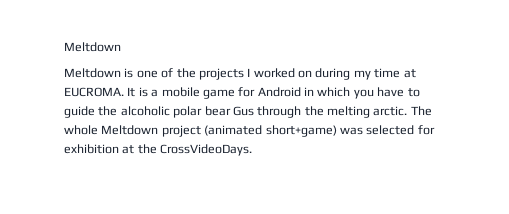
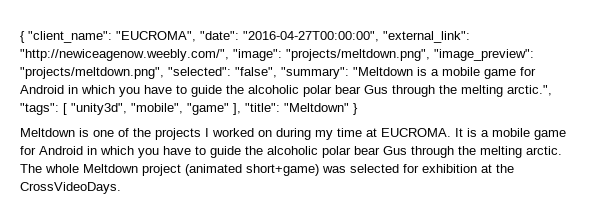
[64,42,121,52] Meltdown -> [20,31,470,43] [20,49,534,61] [20,67,536,79] [20,85,552,97] [20,103,358,115] { "client_name": "EUCROMA", "date": "2016-04-27T00:00:00", "external_link": "http://newiceagenow.weebly.com/", "image": "projects/meltdown.png", "image_preview": "projects/meltdown.png", "selected": "false", "summary": "Meltdown is a mobile game for Android in which you have to guide the alcoholic polar bear Gus through the melting arctic.", "tags": [ "unity3d", "mobile", "game" ], "title": "Meltdown" }

